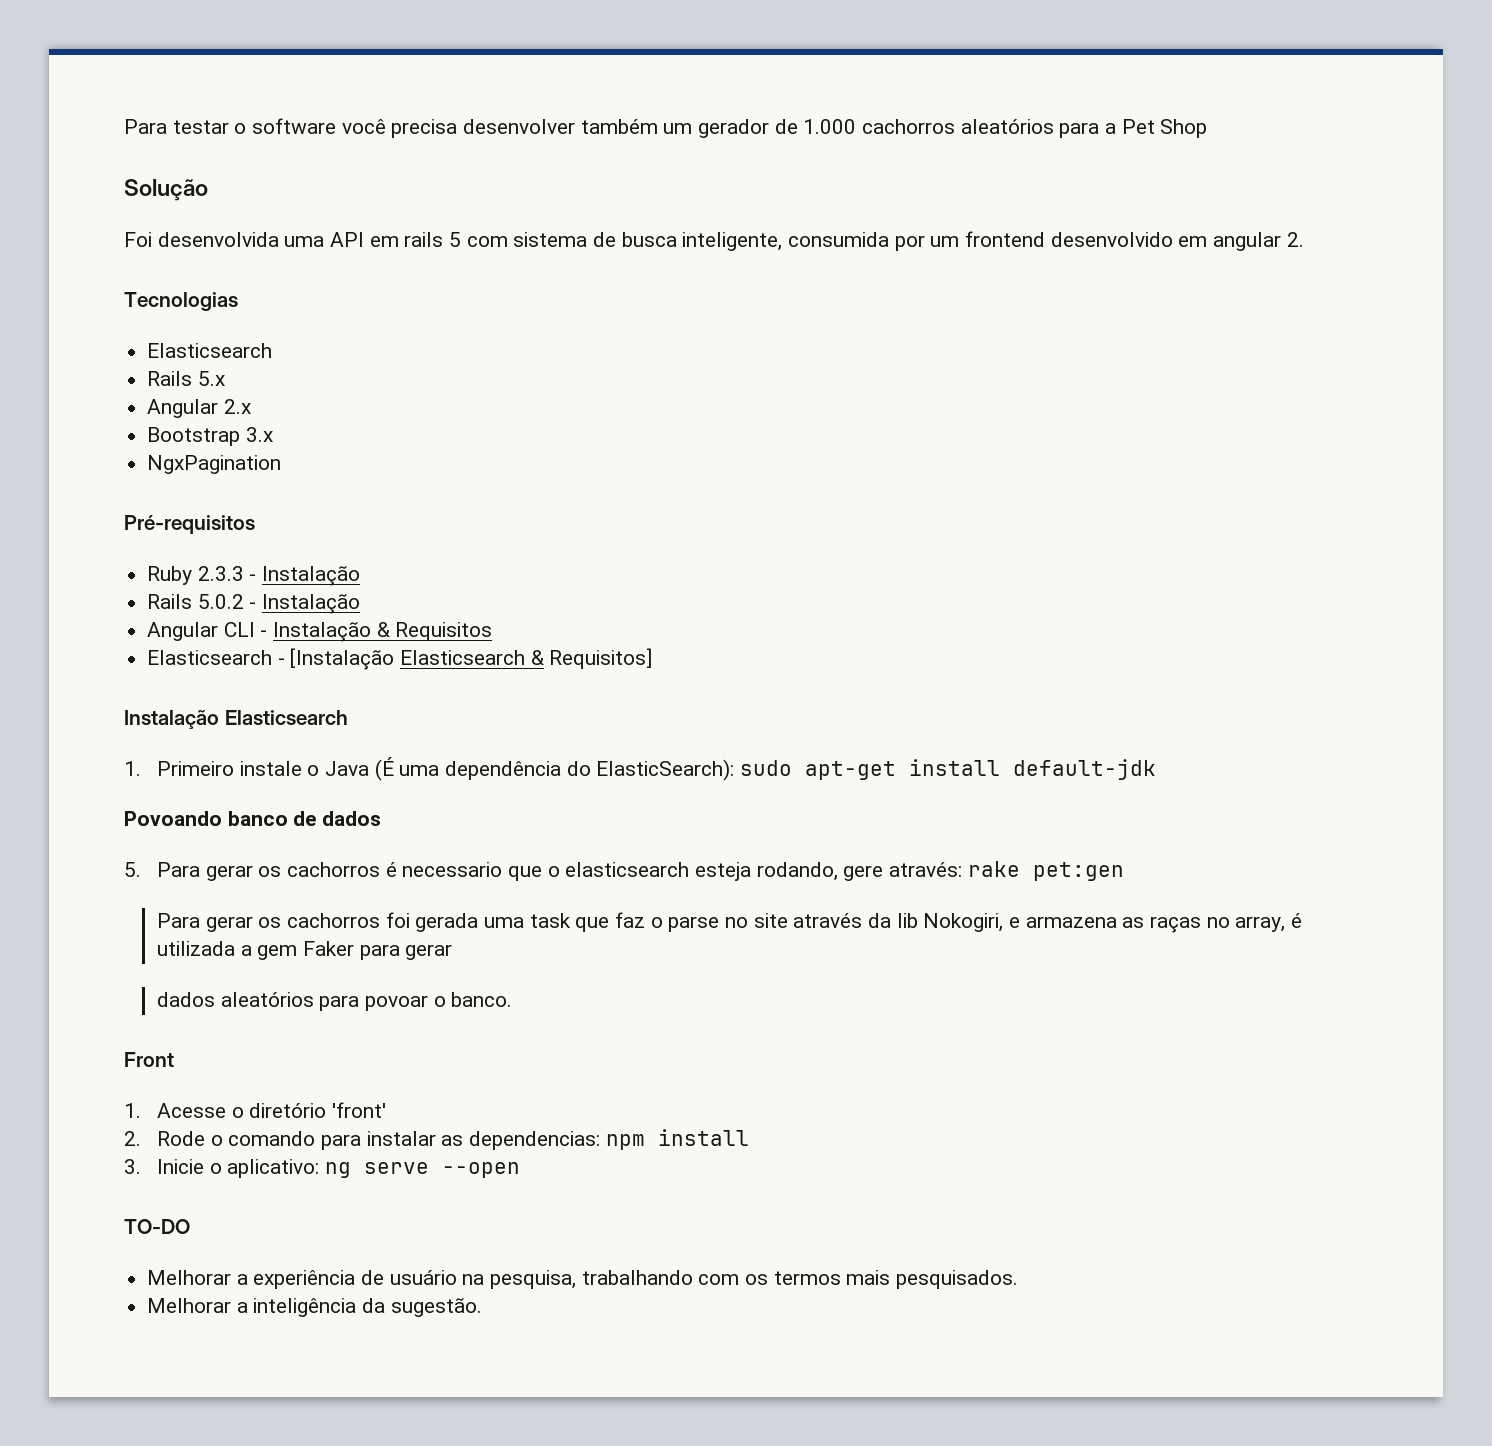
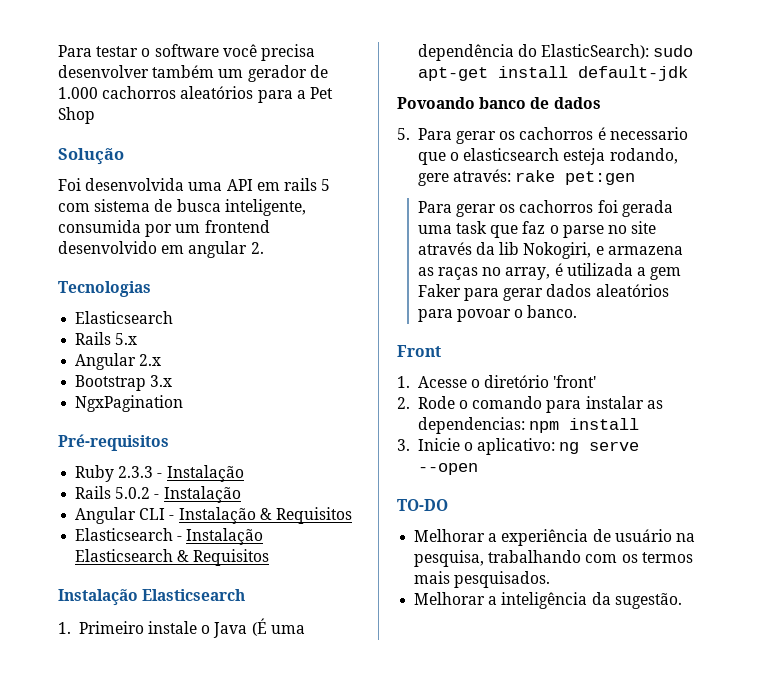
[290,648,395,670] [Instalação -> [186,528,264,545] Instalação
[549,648,653,669] Requisitos] -> [193,549,270,566] Requisitos
(453, 952) // -> (544, 294) none

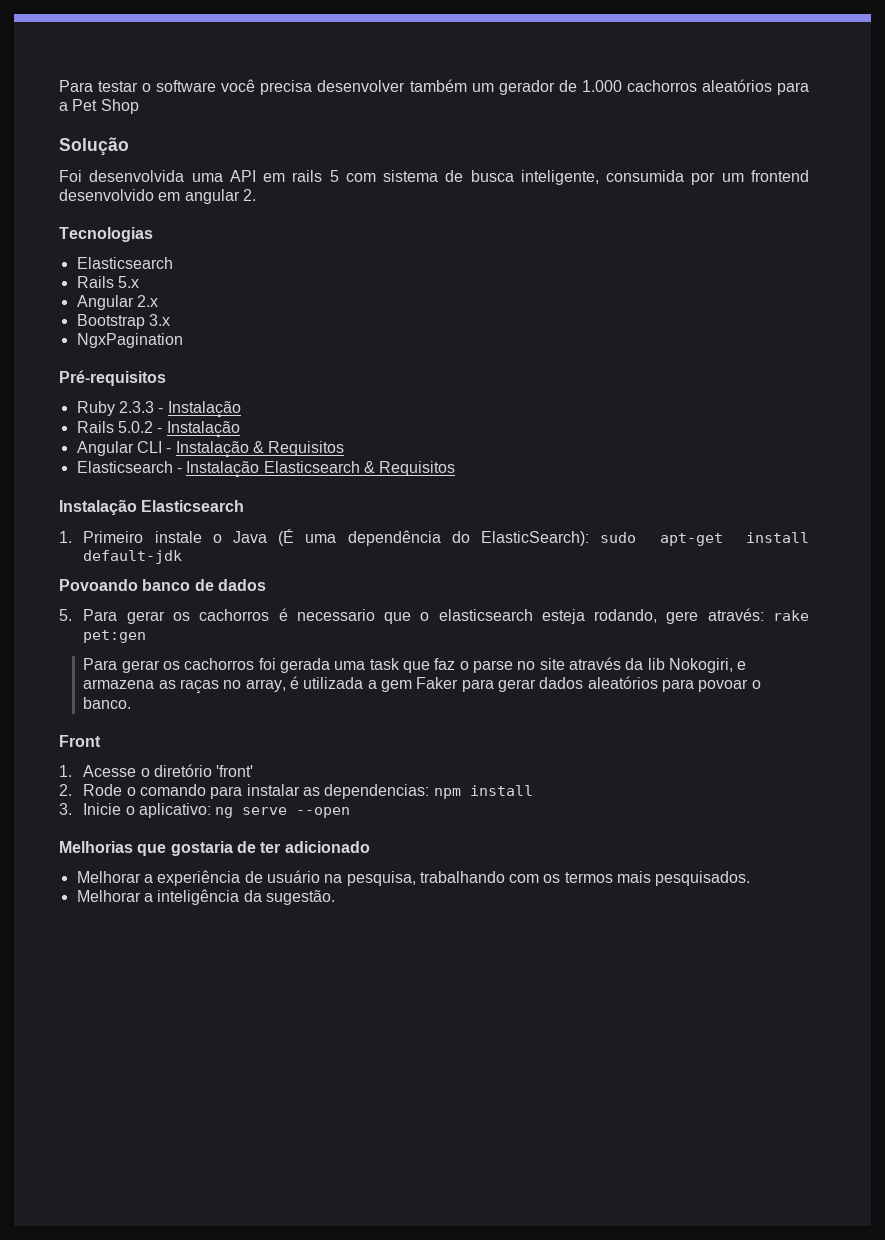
[397,499,448,511] TO-DO -> [59,841,370,856] Melhorias que gostaria de ter adicionado

